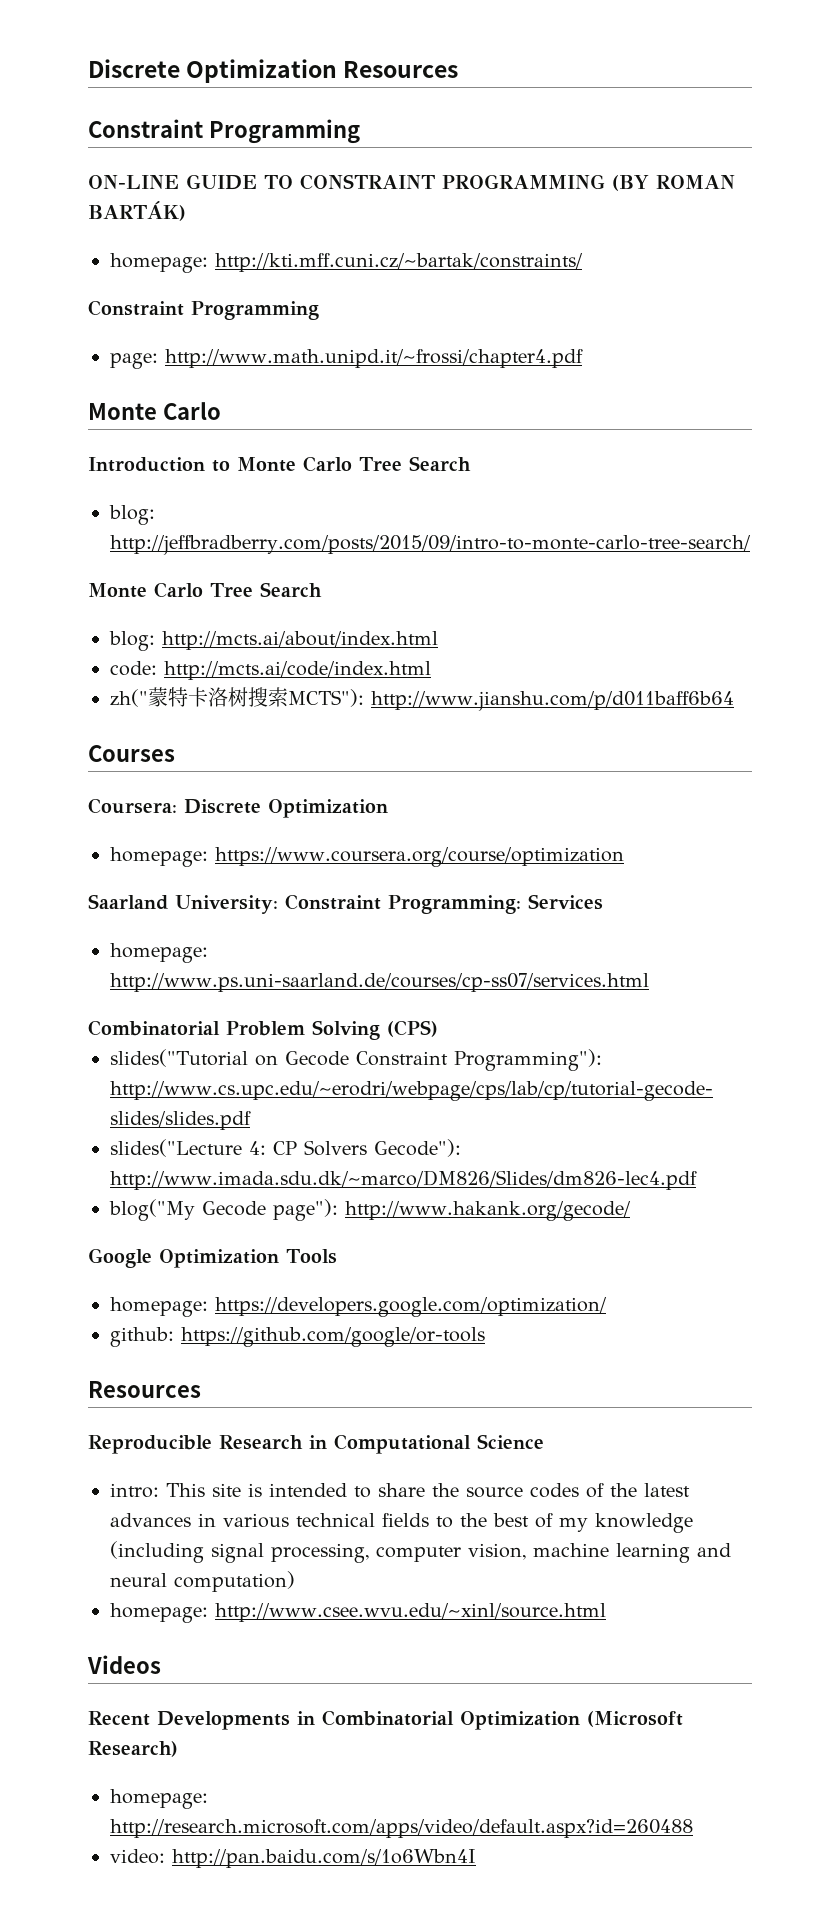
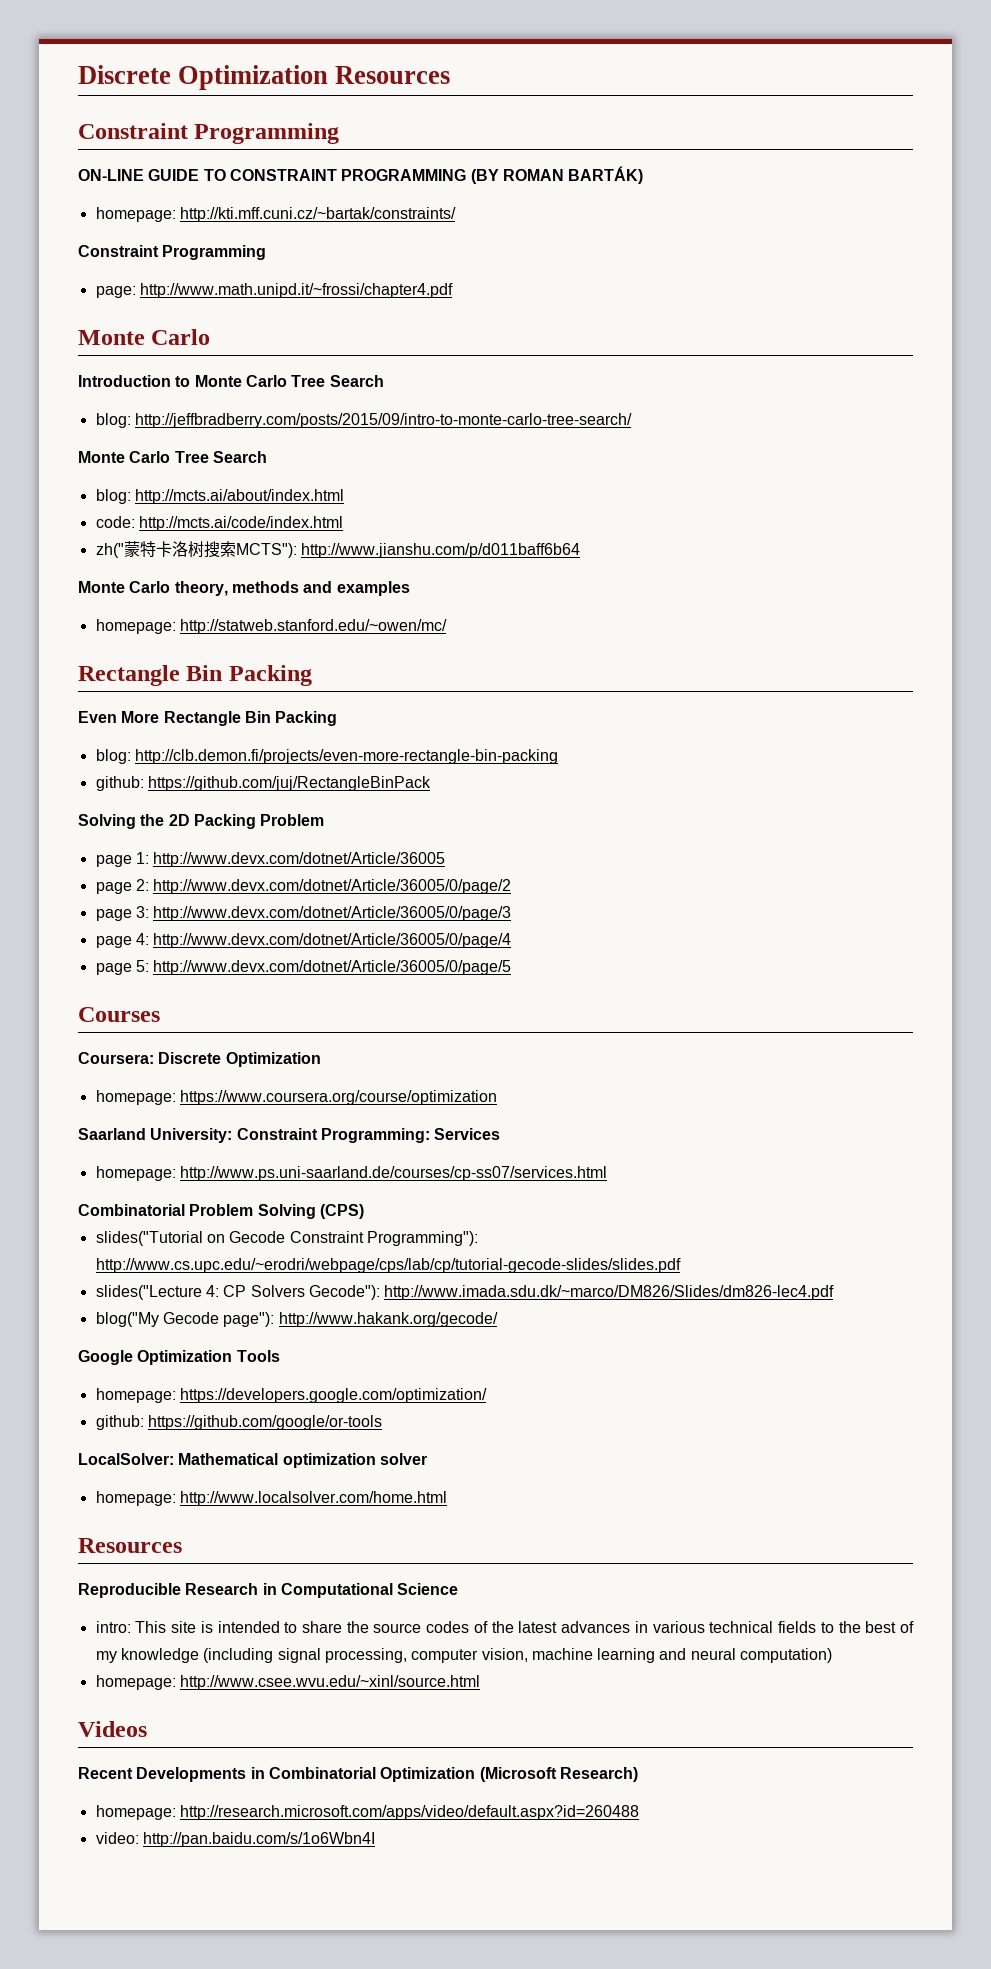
(734, 701) none -> [78,581,410,596] [95,619,447,634] [78,665,312,686] [78,711,338,726] [95,749,558,764] [95,776,431,791] [78,814,325,829] [95,852,446,867] [95,879,512,894] [95,906,512,921] [95,933,512,948] [95,960,512,975] // Monte Carlo theory, methods and examples // homepage: http://statweb.stanford.edu/~owen/mc/ // Rectangle Bin Packing // Even More Rectangle Bin Packing // blog: http://clb.demon.fi/projects/even-more-rectangle-bin-packing // github: https://github.com/juj/RectangleBinPack // Solving the 2D Packing Problem // page 1: http://www.devx.com/dotnet/Article/36005 // page 2: http://www.devx.com/dotnet/Article/36005/0/page/2 // page 3: http://www.devx.com/dotnet/Article/36005/0/page/3 // page 4: http://www.devx.com/dotnet/Article/36005/0/page/4 // page 5: http://www.devx.com/dotnet/Article/36005/0/page/5
(485, 1337) none -> [78,1453,427,1468] [95,1491,447,1506] // LocalSolver: Mathematical optimization solver // homepage: http://www.localsolver.com/home.html

